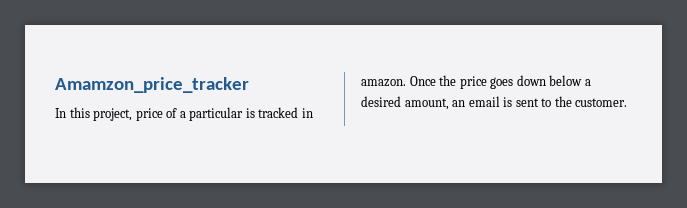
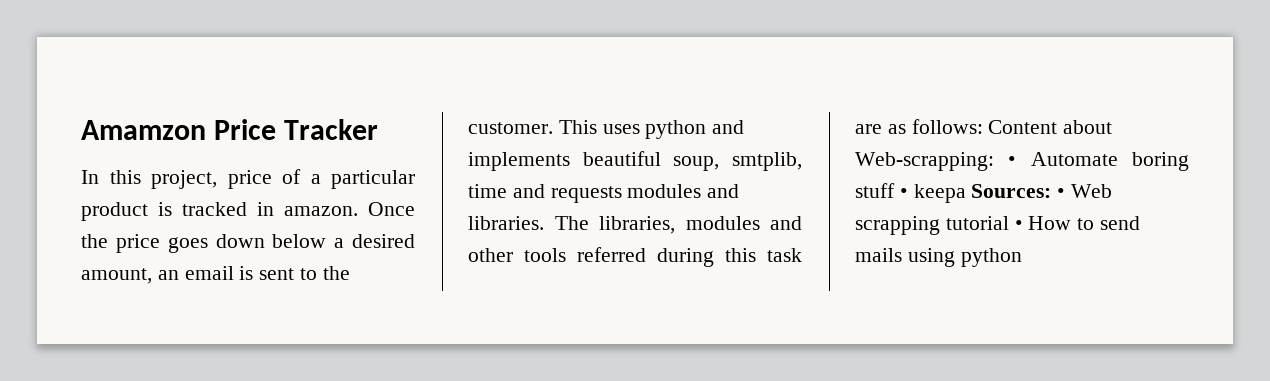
[55,77,249,93] Amamzon_price_tracker -> [81,119,379,140] Amamzon Price Tracker
(244, 114) none -> [81,202,148,221] product
(628, 102) none -> [558,120,745,139] [468,151,802,171] [468,184,740,203] [468,216,802,234] [468,247,802,267] [855,119,1113,134] [855,152,1189,171] [855,183,1113,203] [855,216,1141,235] [855,248,1022,267] This uses python and implements beautiful soup, smtplib, time and requests modules and libraries. The libraries, modules and other tools referred during this task are as follows: Content about Web-scrapping: • Automate boring stuff • keepa Sources: • Web scrapping tutorial • How to send mails using python

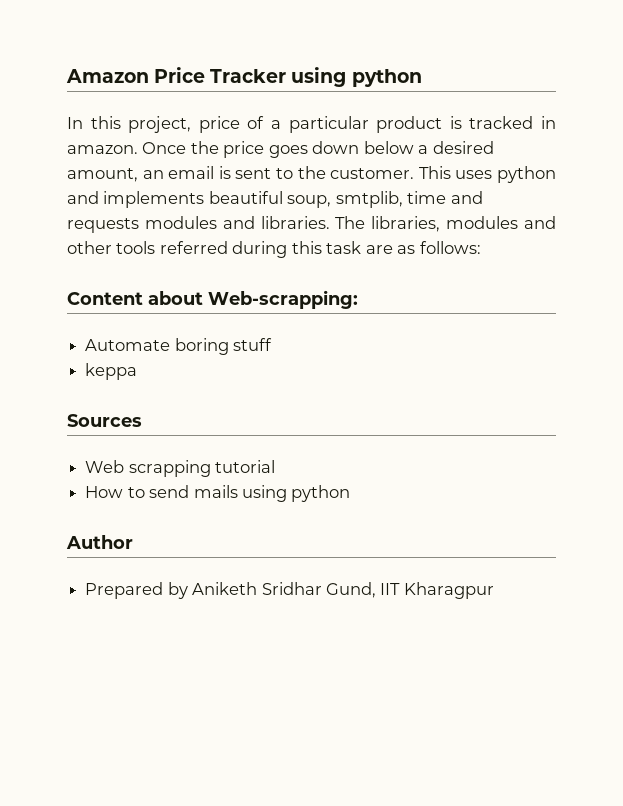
[81,120,206,140] Amamzon -> [66,69,149,83] Amazon
(379, 129) none -> [291,67,422,87] using python
(983, 126) none -> (481, 247) //
[1008,156,1017,166] • -> (358, 299) //
[899,184,1066,203] • keepa Sources: • -> [85,363,138,380] [67,414,142,427] // keppa // Sources //
[1014,220,1023,230] • -> (276, 466) //
(1022, 257) none -> [66,535,133,549] [85,582,494,599] // Author // Prepared by Aniketh Sridhar Gund, IIT Kharagpur

